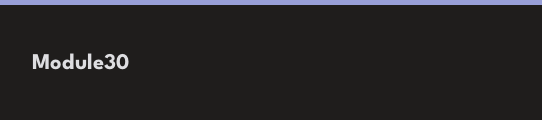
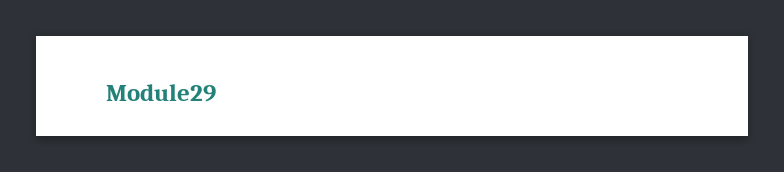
[32,53,129,70] Module30 -> [106,84,216,102] Module29

